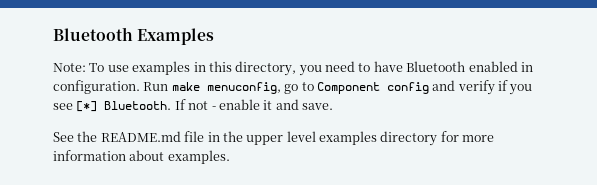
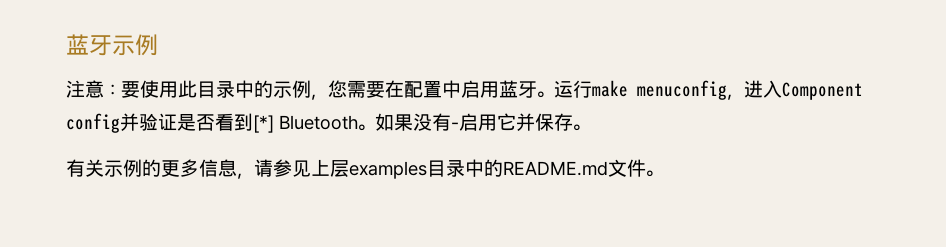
[53,27,215,45] [53,61,533,76] [53,80,533,95] [53,99,333,112] [53,131,495,146] [53,150,230,164] Bluetooth Examples // Note: To use examples in this directory, you need to have Bluetooth enabled in configuration. Run make menuconfig, go to Component config and verify if you see [*] Bluetooth. If not - enable it and save. // See the README.md file in the upper level examples directory for more information about examples. -> [66,34,158,56] [66,80,863,100] [66,113,590,133] [66,159,663,179] 蓝牙示例 // 注意：要使用此目录中的示例，您需要在配置中启用蓝牙。运行make menuconfig，进入Component config并验证是否看到[*] Bluetooth。如果没有-启用它并保存。 // 有关示例的更多信息，请参见上层examples目录中的README.md文件。

